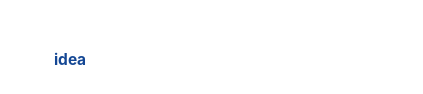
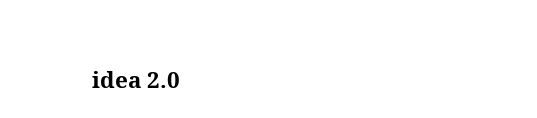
(86, 58) none -> [147,72,181,88] 2.0

